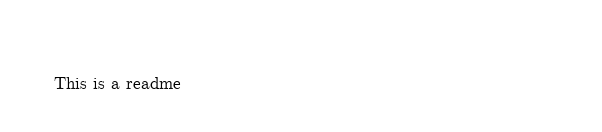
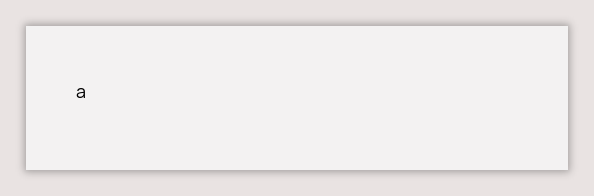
[54,77,181,89] This is a readme -> [76,88,86,98] a

